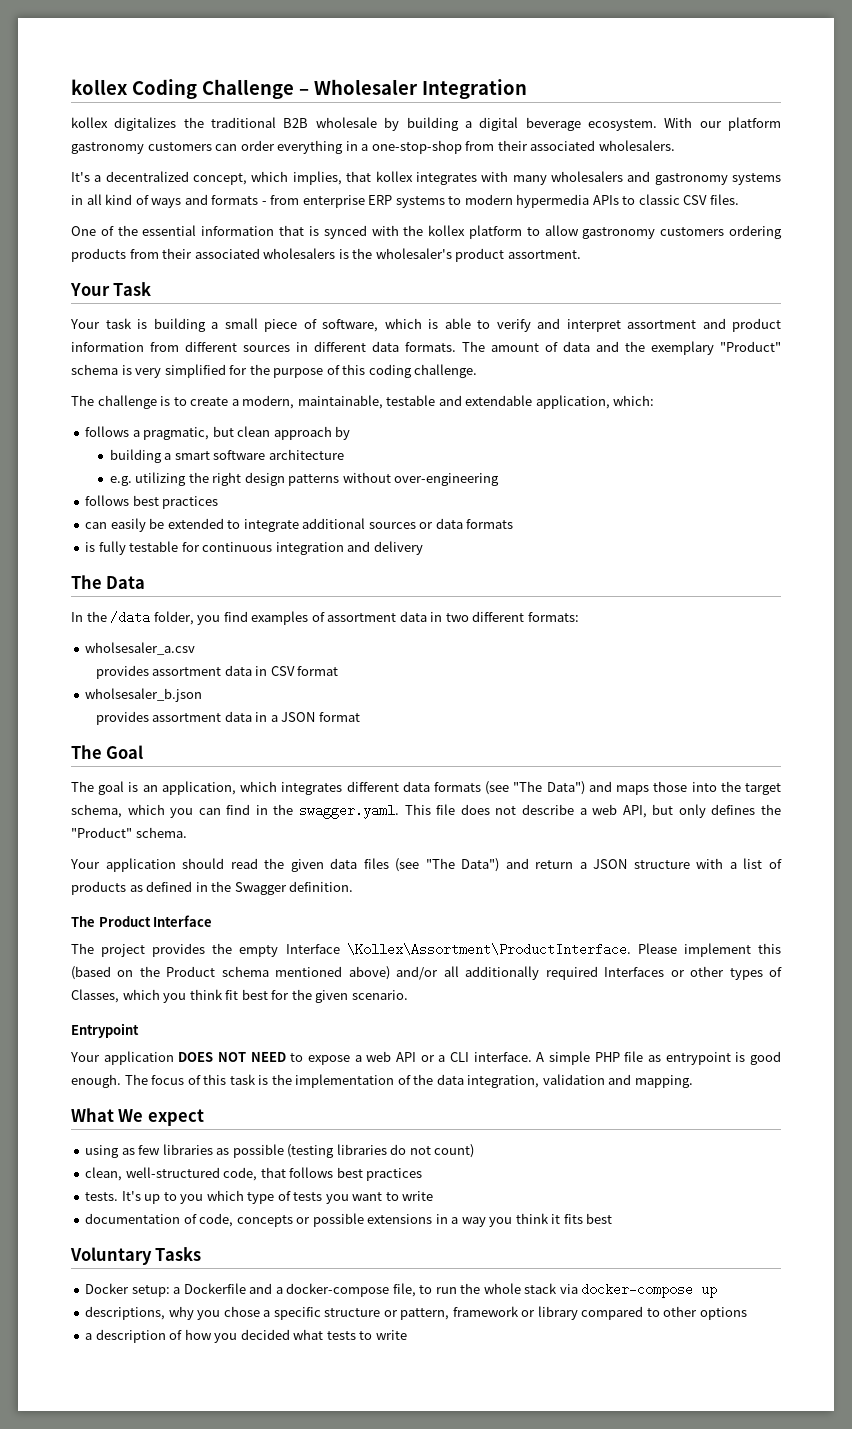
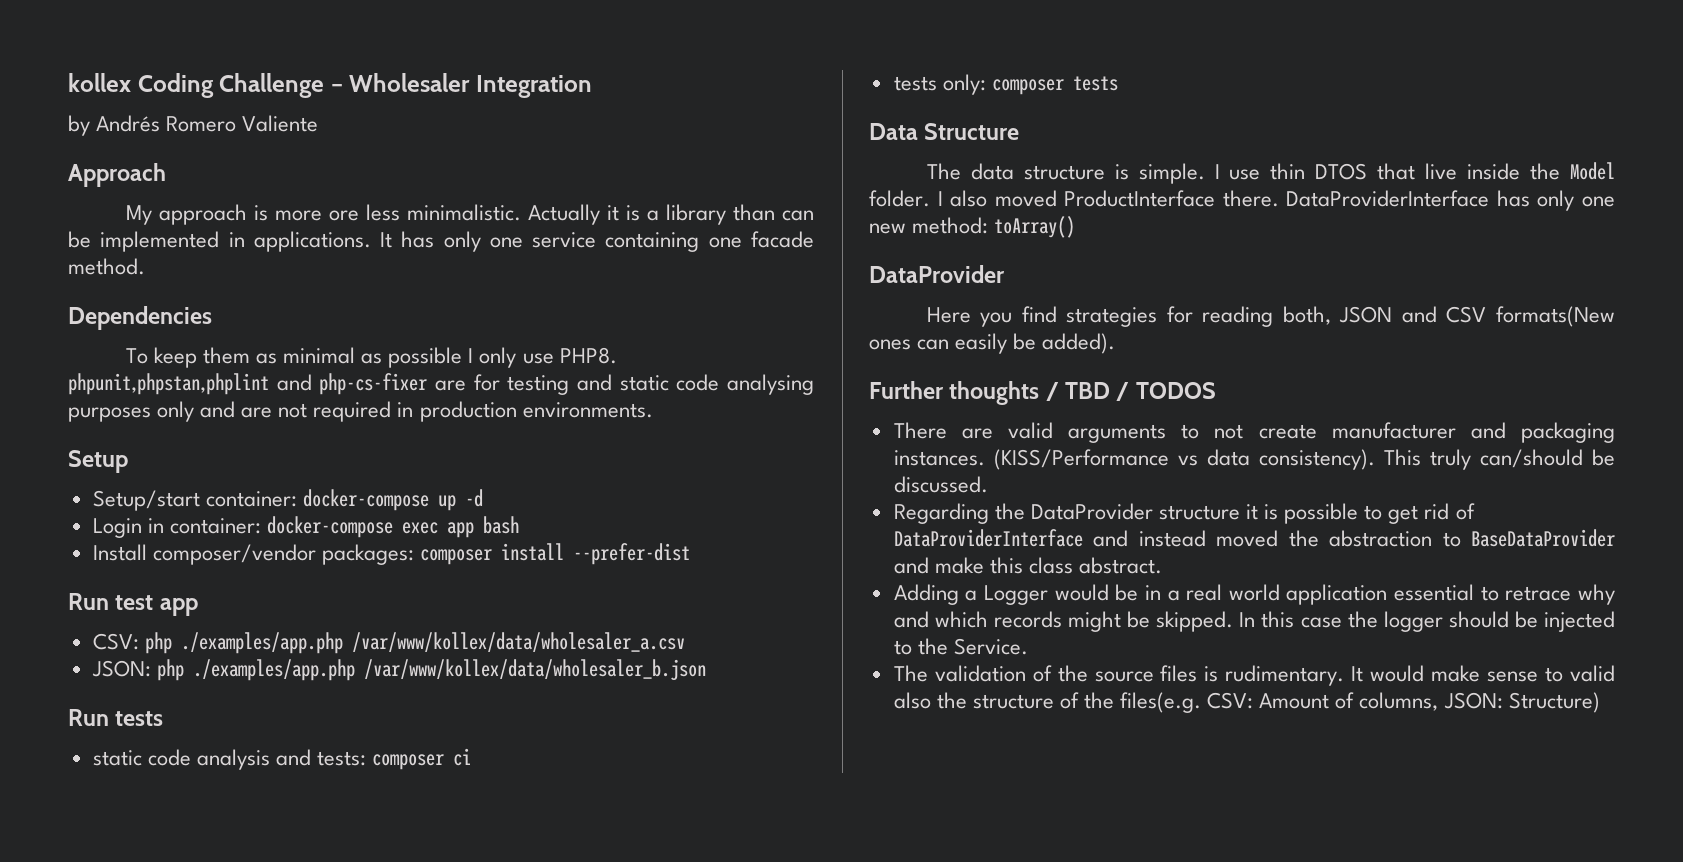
[71,117,781,131] [71,140,675,154] [71,171,781,185] [71,194,739,208] [71,225,782,239] [71,248,581,262] [70,282,152,296] [70,318,781,332] [71,341,781,355] [71,364,478,378] [71,395,655,409] [85,426,351,440] [109,449,344,463] [109,472,500,486] [85,495,219,509] [85,518,514,532] [85,541,423,555] [71,575,146,589] [71,611,579,625] [85,642,196,655] [95,665,339,679] [85,688,203,702] [95,711,360,725] [71,745,144,759] [71,781,781,795] [71,804,781,819] [71,827,187,838] [70,858,782,872] [71,881,354,895] [71,915,213,927] [71,943,781,957] [71,966,783,980] [71,989,408,1003] [71,1023,139,1038] [70,1051,781,1065] [71,1074,693,1088] [71,1108,204,1126] [85,1144,475,1158] [85,1167,423,1181] [85,1190,434,1204] [85,1213,613,1227] [70,1247,202,1265] [85,1283,718,1298] [85,1306,747,1320] [85,1329,407,1343] kollex digitalizes the traditional B2B wholesale by building a digital beverage ecosystem. With our platform gastronomy customers can order everything in a one-stop-shop from their associated wholesalers. // It's a decentralized concept, which implies, that kollex integrates with many wholesalers and gastronomy systems in all kind of ways and formats - from enterprise ERP systems to modern hypermedia APIs to classic CSV files. // One of the essential information that is synced with the kollex platform to allow gastronomy customers ordering products from their associated wholesalers is the wholesaler's product assortment. // Your Task // Your task is building a small piece of software, which is able to verify and interpret assortment and product information from different sources in different data formats. The amount of data and the exemplary "Product" schema is very simplified for the purpose of this coding challenge. // The challenge is to create a modern, maintainable, testable and extendable application, which: // follows a pragmatic, but clean approach by // building a smart software architecture // e.g. utilizing the right design patterns without over-engineering // follows best practices // can easily be extended to integrate additional sources or data formats // is fully testable for continuous integration and delivery // The Data // In the /data folder, you find examples of assortment data in two different formats: // wholsesaler_a.csv // provides assortment data in CSV format // wholsesaler_b.json // provides assortment data in a JSON format // The Goal // The goal is an application, which integrates different data formats (see "The Data") and maps those into the target schema, which you can find in the swagger.yaml. This file does not describe a web API, but only defines the "Product" schema. // Your application should read the given data files (see "The Data") and return a JSON structure with a list of products as defined in the Swagger definition. // The Product Interface // The project provides the empty Interface \Kollex\Assortment\ProductInterface. Please implement this (based on the Product schema mentioned above) and/or all additionally required Interfaces or other types of Classes, which you think fit best for the given scenario. // Entrypoint // Your application DOES NOT NEED to expose a web API or a CLI interface. A simple PHP file as entrypoint is good enough. The focus of this task is the implementation of the data integration, validation and mapping. // What We expect // using as few libraries as possible (testing libraries do not count) // clean, well-structured code, that follows best practices // tests. It's up to you which type of tests you want to write // documentation of code, concepts or possible extensions in a way you think it fits best // Voluntary Tasks // Docker setup: a Dockerfile and a docker-compose file, to run the whole stack via docker-compose up // descriptions, why you chose a specific structure or pattern, framework or library compared to other options // a description of how you decided what tests to write -> [68,115,319,136] [68,163,166,187] [125,204,814,225] [68,231,814,252] [68,258,145,275] [68,306,212,330] [125,347,617,368] [68,373,814,395] [68,401,653,422] [68,450,128,473] [92,489,483,511] [92,516,519,538] [92,543,690,565] [68,593,198,616] [92,632,685,654] [91,659,706,681] [68,709,164,726] [92,748,472,770] [893,74,1118,95] [869,123,1020,140] [926,162,1615,184] [869,190,1615,211] [869,216,1076,238] [869,265,1005,283] [926,306,1615,327] [869,333,1116,354] [869,381,1216,405] [893,422,1615,443] [893,449,1615,470] [893,476,988,493] [893,503,1475,524] [893,529,1615,547] [893,557,1163,574] [893,584,1615,605] [893,611,1615,632] [893,638,1028,655] [893,665,1615,686] [893,692,1600,713] by Andrés Romero Valiente // Approach // My approach is more ore less minimalistic. Actually it is a library than can be implemented in applications. It has only one service containing one facade method. // Dependencies // To keep them as minimal as possible I only use PHP8. phpunit,phpstan,phplint and php-cs-fixer are for testing and static code analysing purposes only and are not required in production environments. // Setup // Setup/start container: docker-compose up -d // Login in container: docker-compose exec app bash // Install composer/vendor packages: composer install --prefer-dist // Run test app // CSV: php ./examples/app.php /var/www/kollex/data/wholesaler_a.csv // JSON: php ./examples/app.php /var/www/kollex/data/wholesaler_b.json // Run tests // static code analysis and tests: composer ci // tests only: composer tests // Data Structure // The data structure is simple. I use thin DTOS that live inside the Model folder. I also moved ProductInterface there. DataProviderInterface has only one new method: toArray() // DataProvider // Here you find strategies for reading both, JSON and CSV formats(New ones can easily be added). // Further thoughts / TBD / TODOS // There are valid arguments to not create manufacturer and packaging instances. (KISS/Performance vs data consistency). This truly can/should be discussed. // Regarding the DataProvider structure it is possible to get rid of DataProviderInterface and instead moved the abstraction to BaseDataProvider and make this class abstract. // Adding a Logger would be in a real world application essential to retrace why and which records might be skipped. In this case the logger should be injected to the Service. // The validation of the source files is rudimentary. It would make sense to valid also the structure of the files(e.g. CSV: Amount of columns, JSON: Structure)

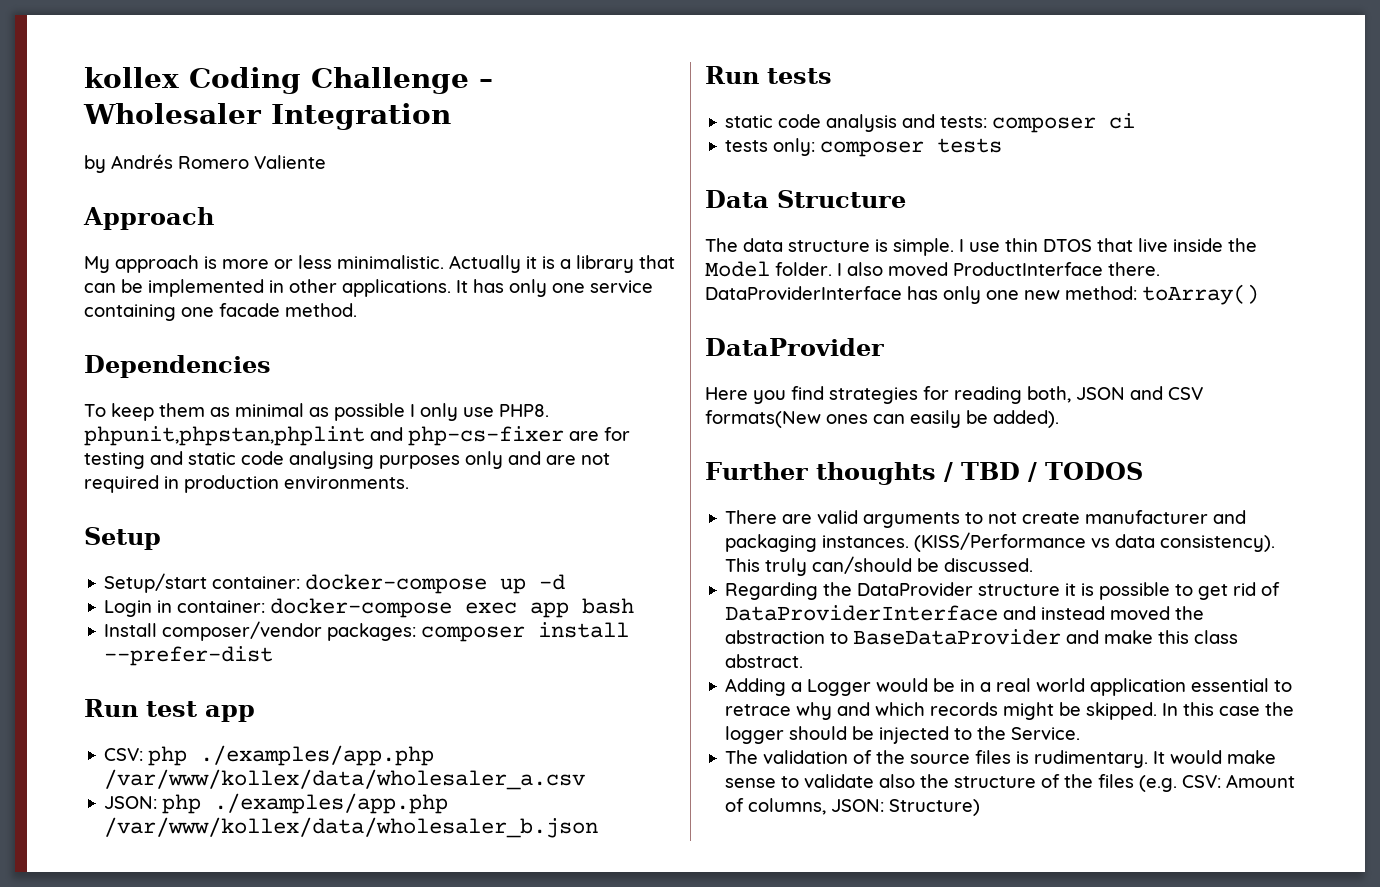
[328,210,359,221] ore -> [274,259,293,269] or
[732,204,775,221] than -> [639,255,675,269] that
(245, 239) none -> [289,279,337,293] other
[1570,665,1615,682] valid -> [804,774,875,788] validate
[1120,692,1202,713] files(e.g. -> [1098,774,1178,792] files (e.g.

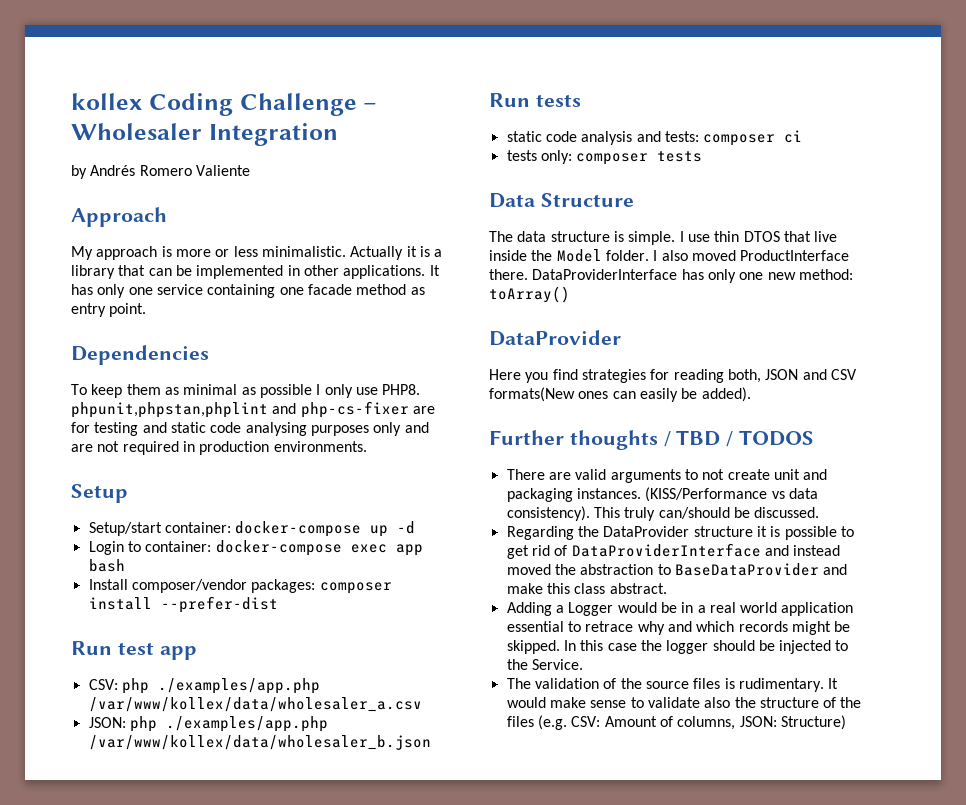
[285,303,357,317] method. -> [356,284,425,295] [71,303,147,317] method as entry point.
[157,600,173,613] in -> [127,541,141,552] to
[1085,510,1209,524] manufacturer -> [773,469,800,480] unit

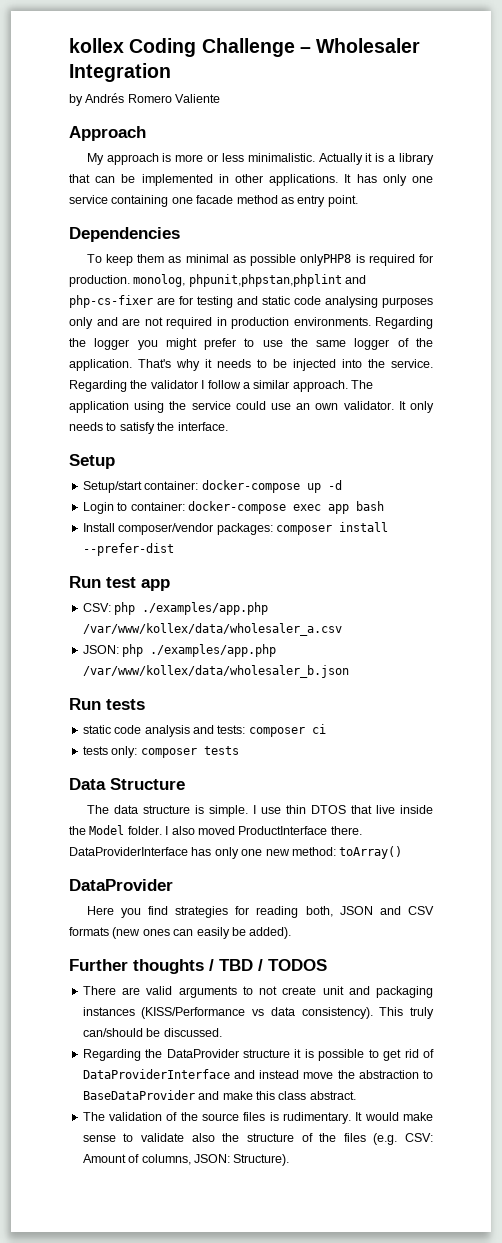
[316,384,421,398] I only use PHP8. -> [300,254,433,266] [69,274,186,287] onlyPHP8 is required for production. monolog,
(367, 446) none -> [375,317,433,329] [69,338,433,350] [69,359,433,371] [69,380,373,392] [69,401,434,413] [69,422,228,434] Regarding the logger you might prefer to use the same logger of the application. That's why it needs to be injected into the service. Regarding the validator I follow a similar approach. The application using the service could use an own validator. It only needs to satisfy the interface.
[489,387,575,402] formats(New -> [69,927,141,939] formats (new
[576,488,641,499] instances. -> [82,1007,135,1016] instances
[506,564,551,575] moved -> [303,1072,334,1079] move
[506,602,854,616] [506,621,851,635] [506,640,849,654] [506,659,583,670] // Adding a Logger would be in a real world application essential to retrace why and which records might be skipped. In this case the logger should be injected to the Service. -> (356, 1095) none
[780,715,846,730] Structure) -> [233,1154,290,1166] Structure).

